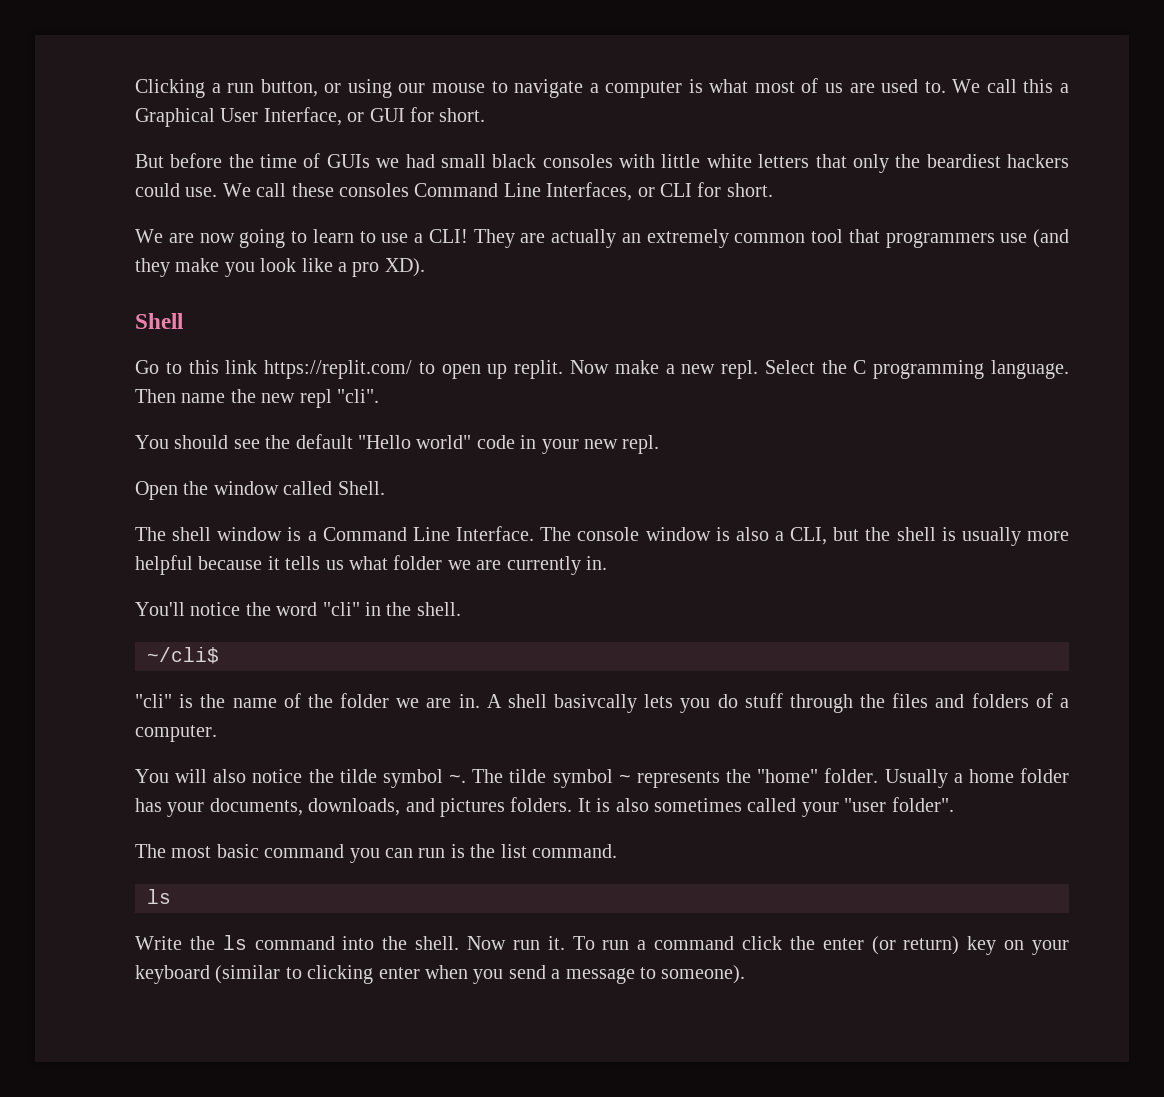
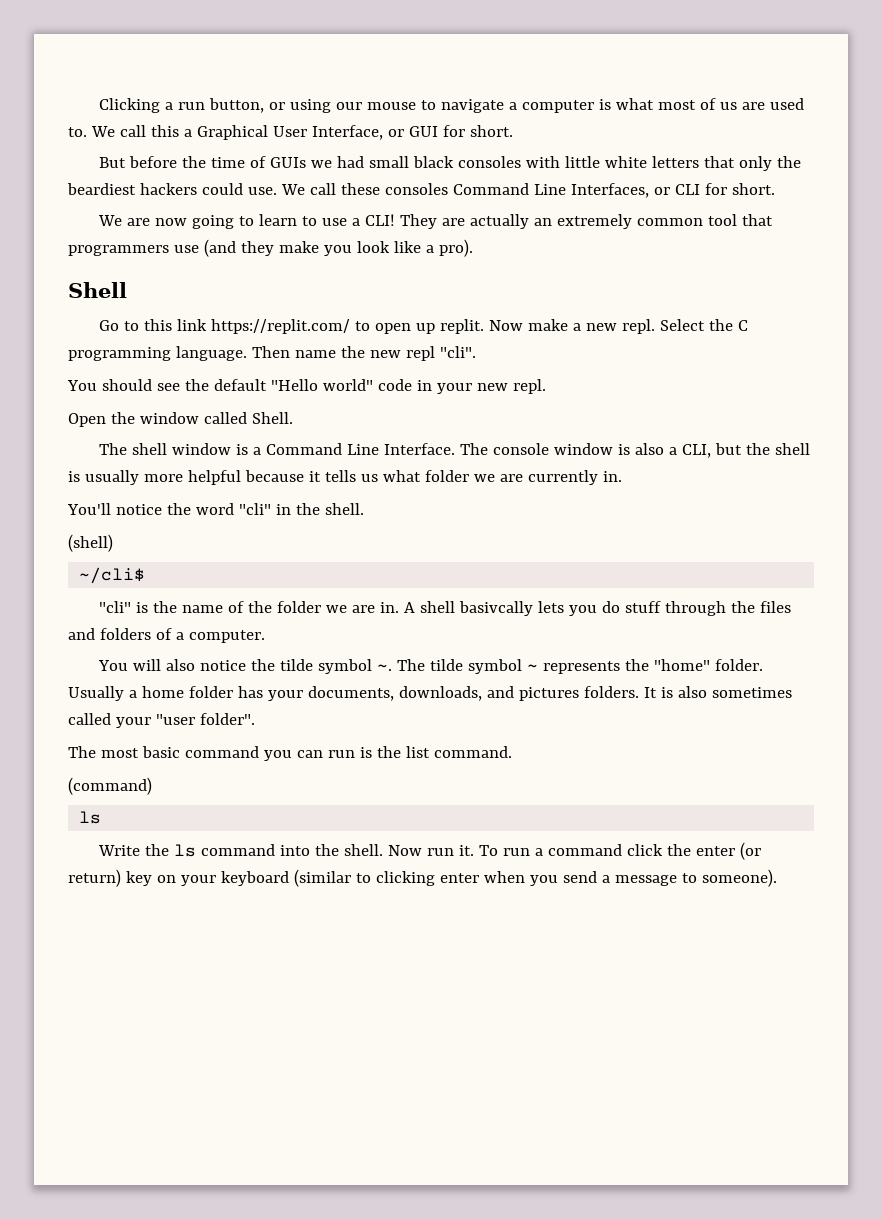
[352,258,425,277] pro XD). -> [438,239,473,257] pro).
(461, 609) none -> [68,534,113,552] // (shell)
(617, 851) none -> [68,777,152,795] // (command)

